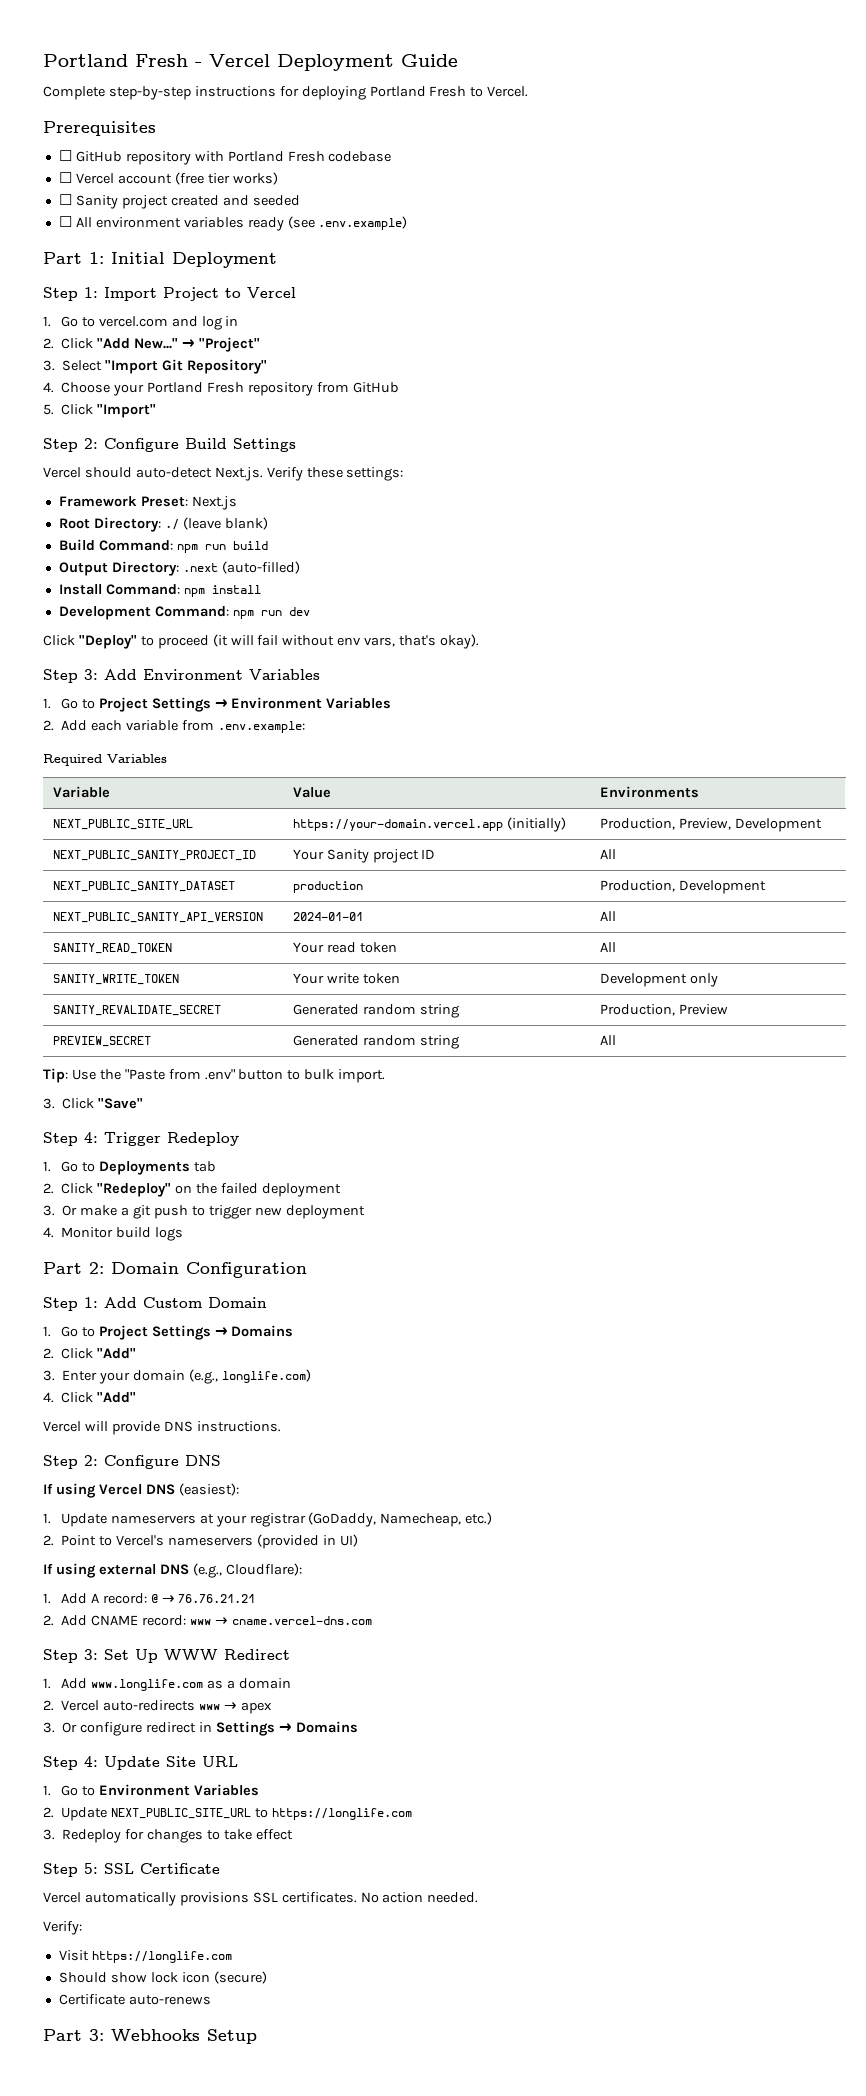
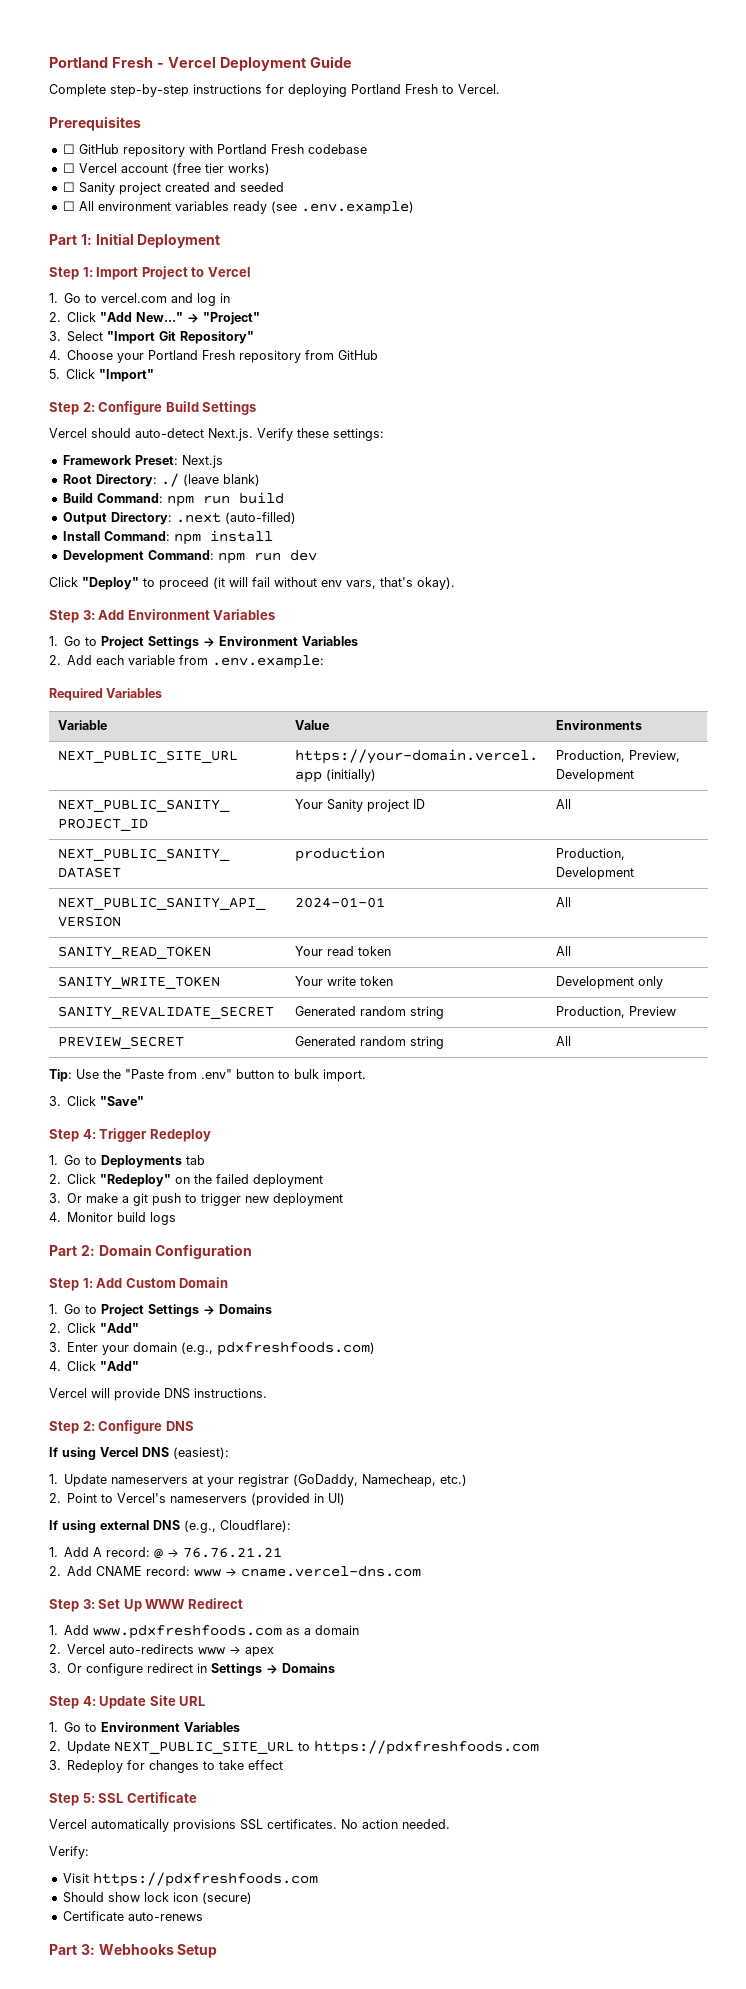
[221,1369,311,1383] longlife.com) -> [217,1342,376,1356] pdxfreshfoods.com)
[90,1679,203,1691] www.longlife.com -> [93,1625,283,1639] www.pdxfreshfoods.com
[271,1808,412,1820] https://longlife.com -> [314,1740,540,1755] https://pdxfreshfoods.com
[91,1951,232,1963] https://longlife.com -> [92,1872,318,1887] https://pdxfreshfoods.com

